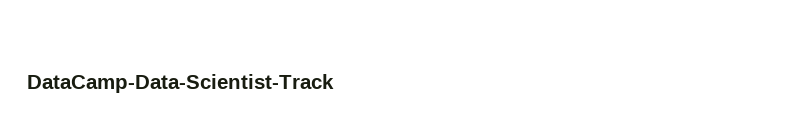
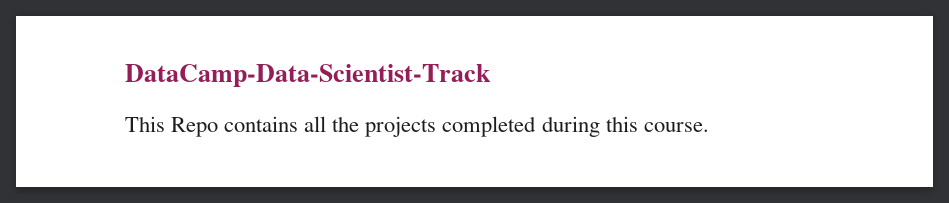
(334, 83) none -> [125,116,709,137] // This Repo contains all the projects completed during this course.

